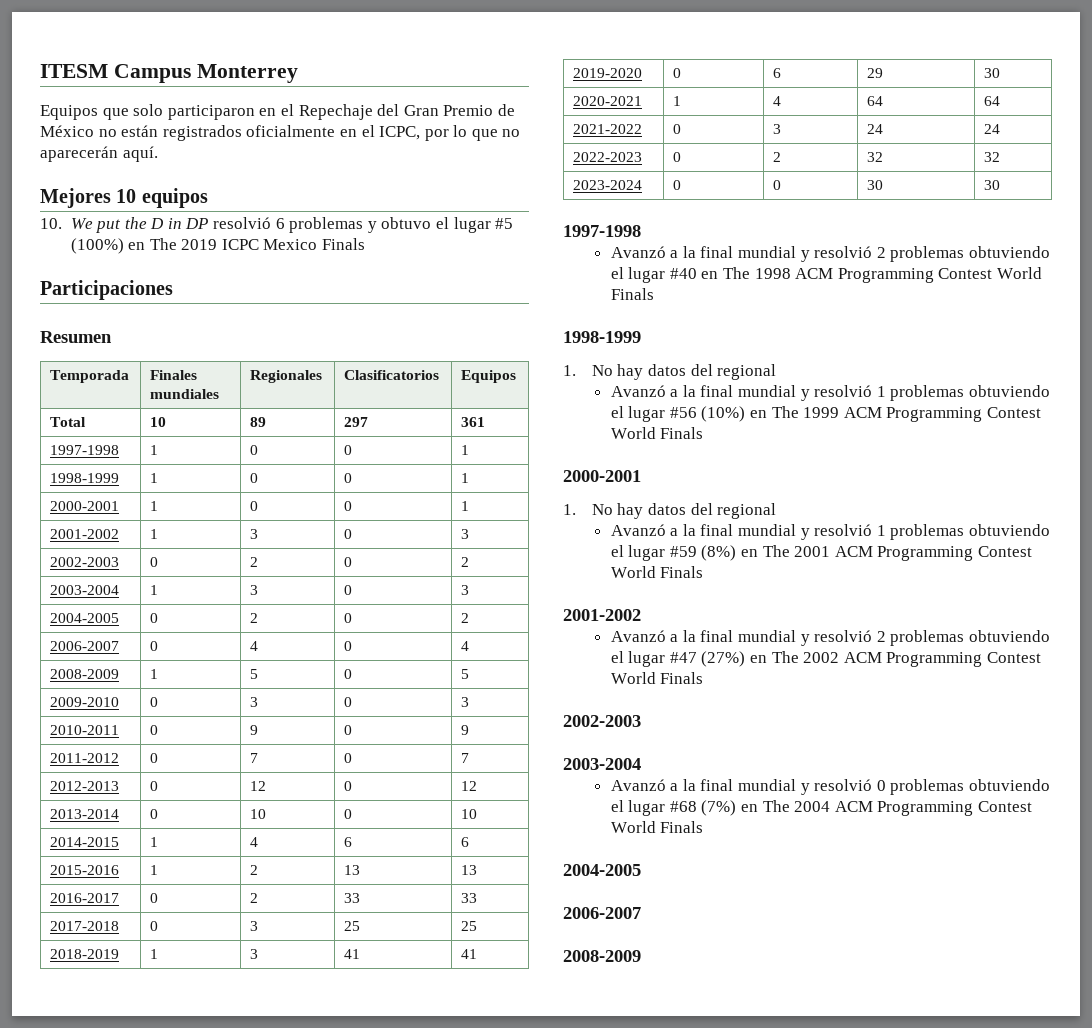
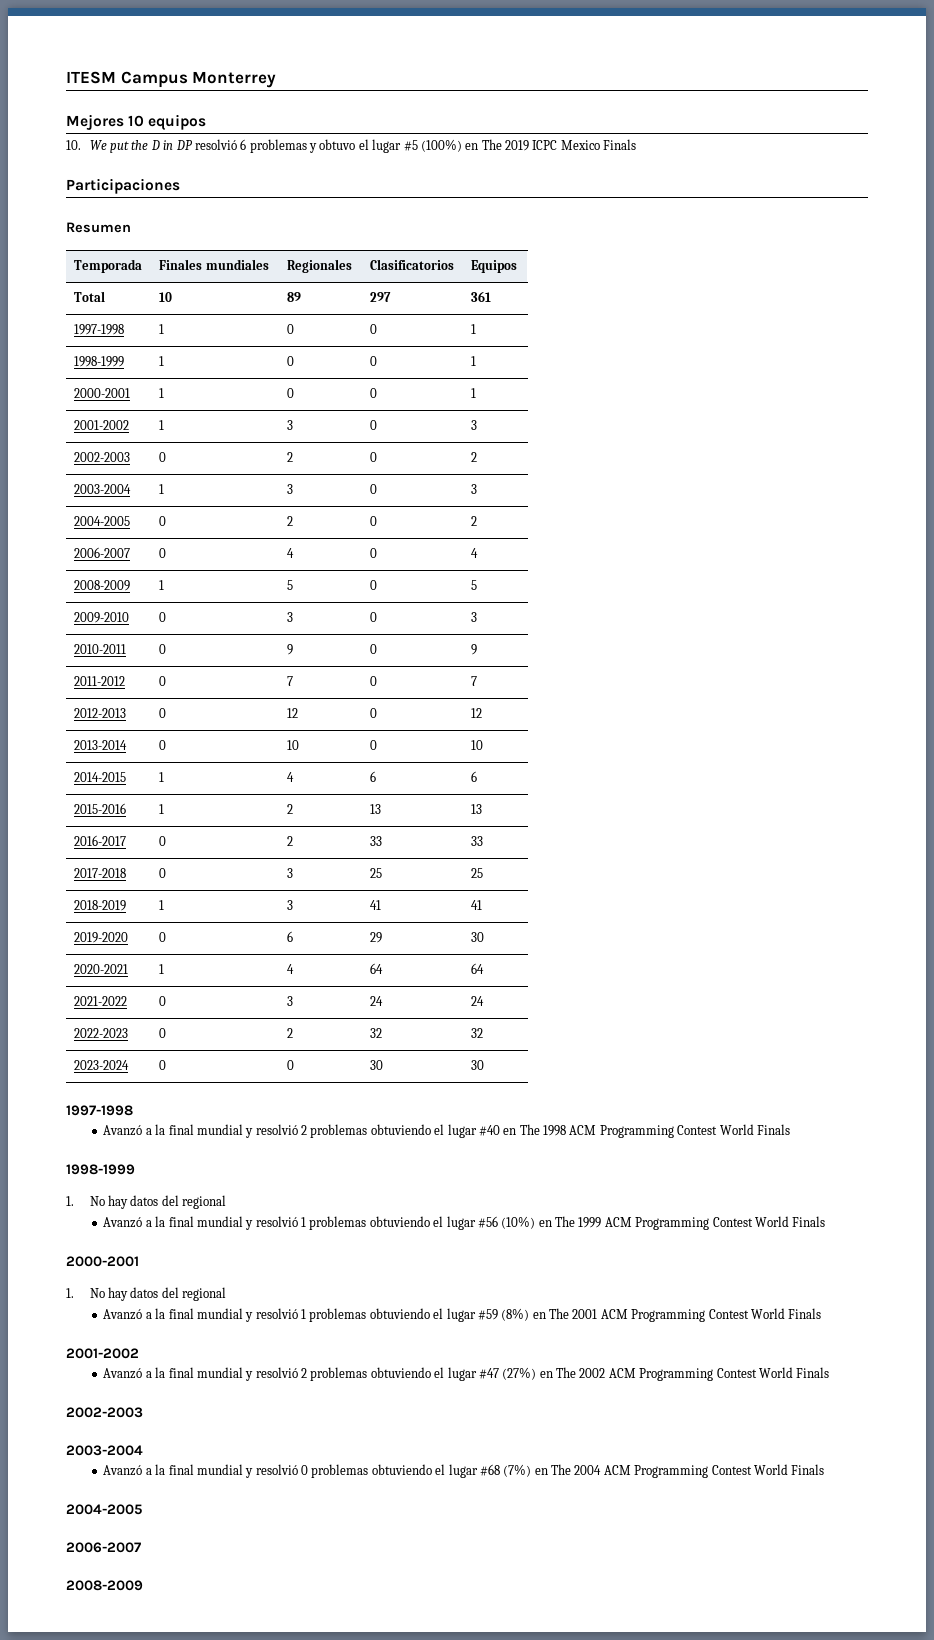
[40,104,515,120] [40,125,521,141] [40,146,158,162] // Equipos que solo participaron en el Repechaje del Gran Premio de México no están registrados oficialmente en el ICPC, por lo que no aparecerán aquí. -> (277, 79) none

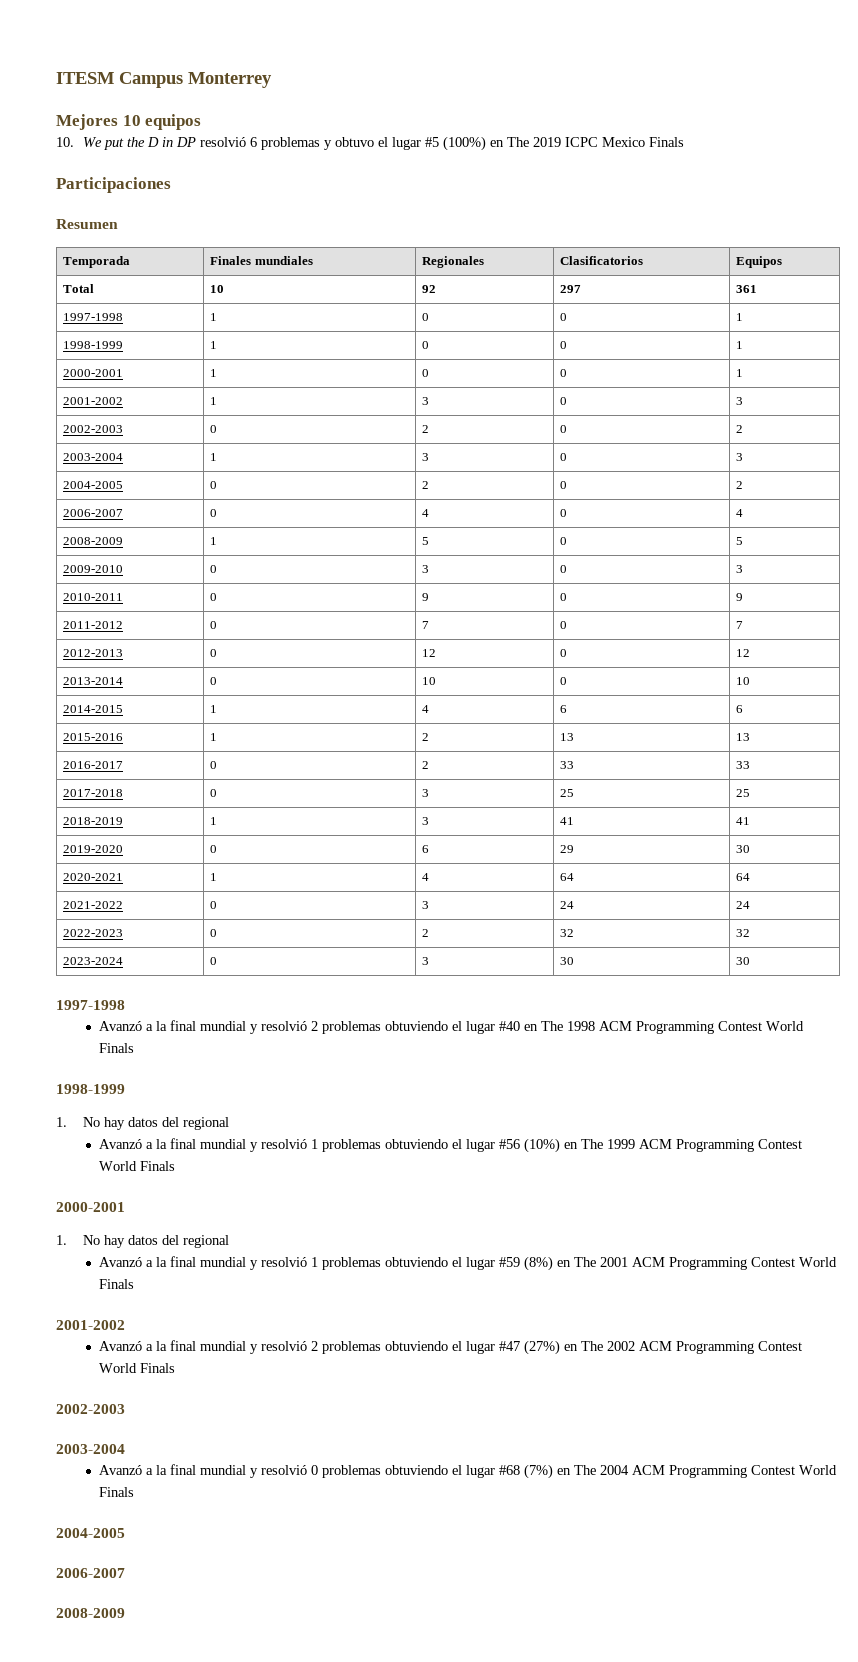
[287,292,302,302] 89 -> [422,285,437,293] 92
[287,1060,295,1070] 0 -> [422,957,430,965] 3

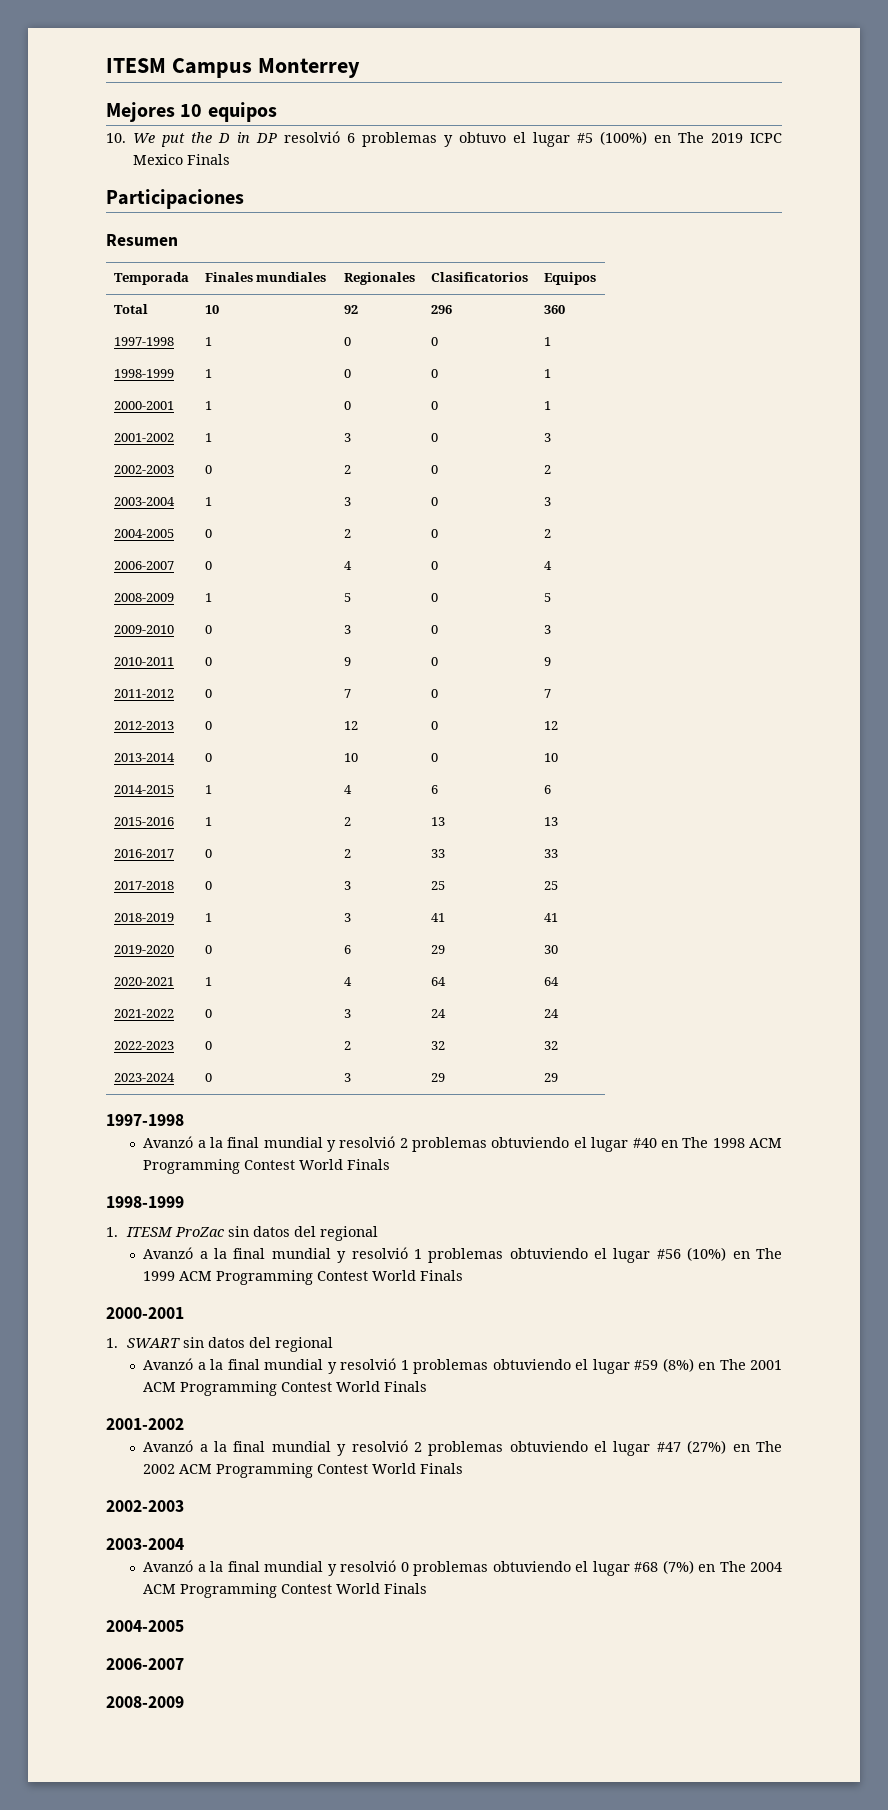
[560,285,582,293] [736,285,758,293] 297 | 361 -> [430,305,452,314] [543,305,565,314] 296 | 360
[560,957,575,965] [736,957,751,965] 30 | 30 -> [430,1073,445,1082] [543,1073,558,1082] 29 | 29
[82,1117,125,1130] No hay -> [126,1226,250,1237] ITESM ProZac sin
[82,1235,125,1248] No hay -> [127,1337,205,1348] SWART sin

